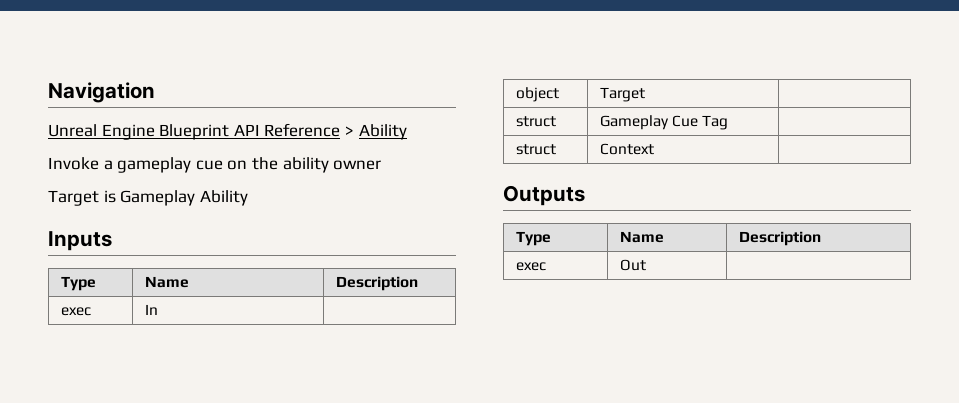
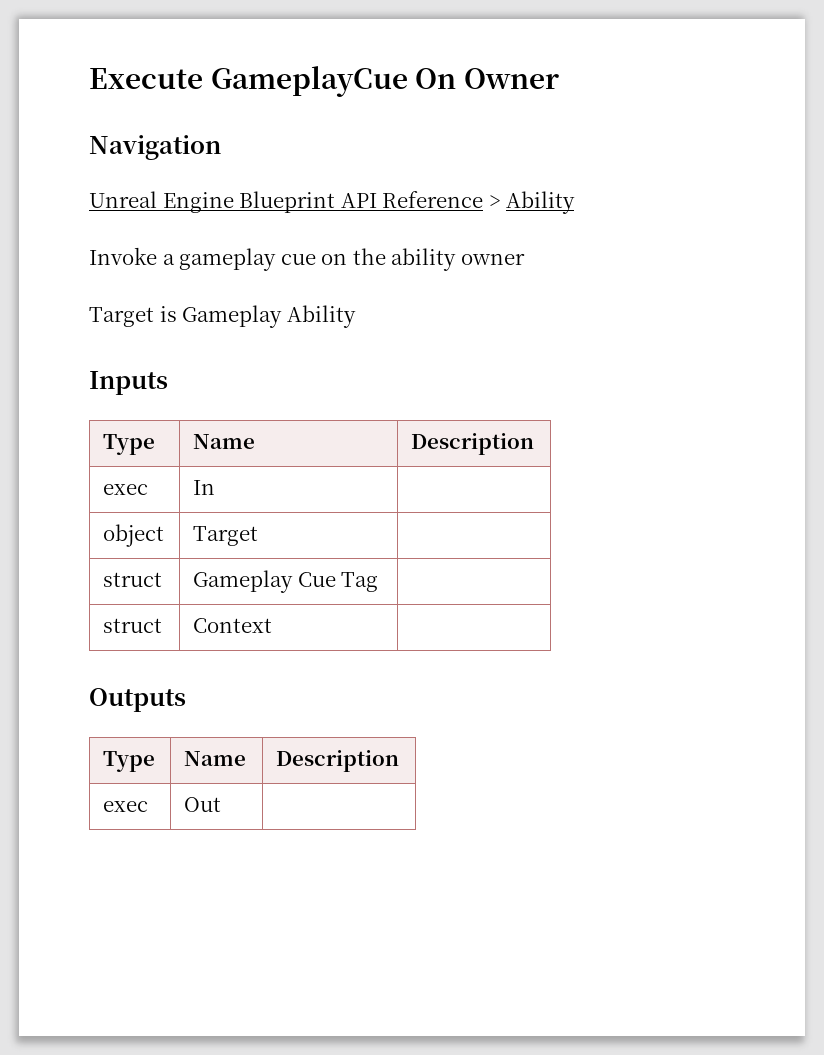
(48, 92) none -> [89,66,559,97] Execute GameplayCue On Owner //

